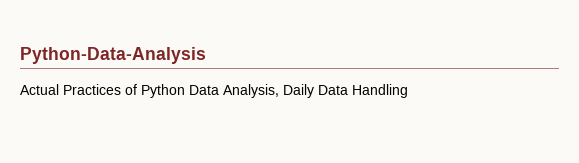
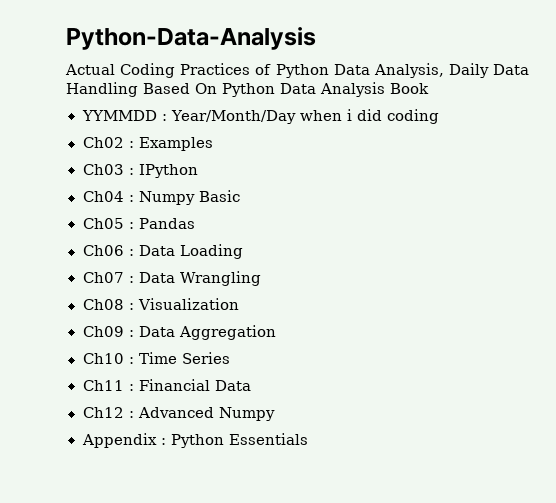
(59, 89) none -> [120,63,176,78] Coding
(408, 91) none -> [143,82,429,97] [81,109,440,124] [82,137,213,151] [82,164,198,178] [82,190,240,205] [82,218,195,229] [82,244,243,259] [82,271,261,286] [82,298,239,310] [82,325,276,340] [82,352,230,364] [82,379,251,391] [82,407,275,421] [81,433,308,448] Based On Python Data Analysis Book // YYMMDD : Year/Month/Day when i did coding // Ch02 : Examples // Ch03 : IPython // Ch04 : Numpy Basic // Ch05 : Pandas // Ch06 : Data Loading // Ch07 : Data Wrangling // Ch08 : Visualization // Ch09 : Data Aggregation // Ch10 : Time Series // Ch11 : Financial Data // Ch12 : Advanced Numpy // Appendix : Python Essentials

